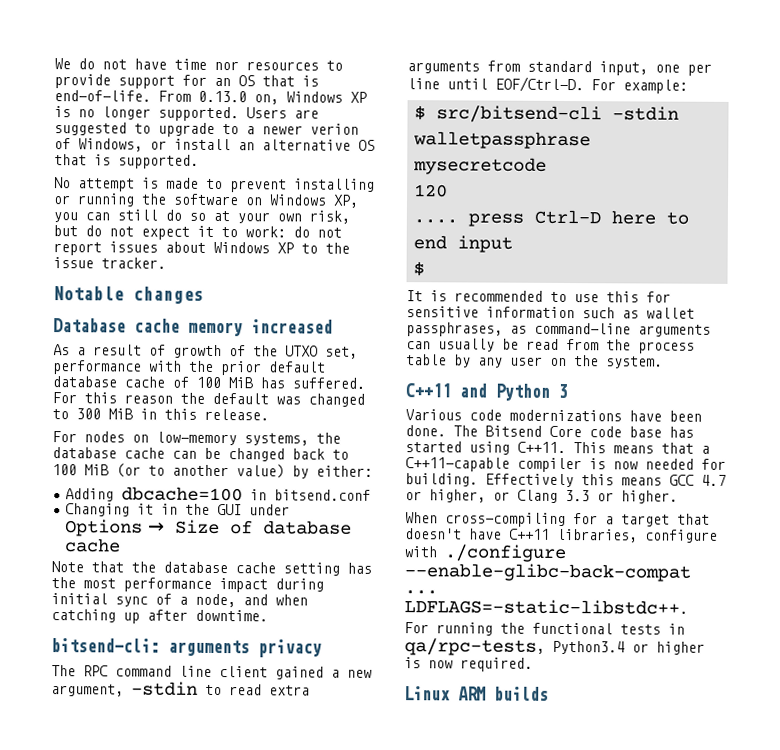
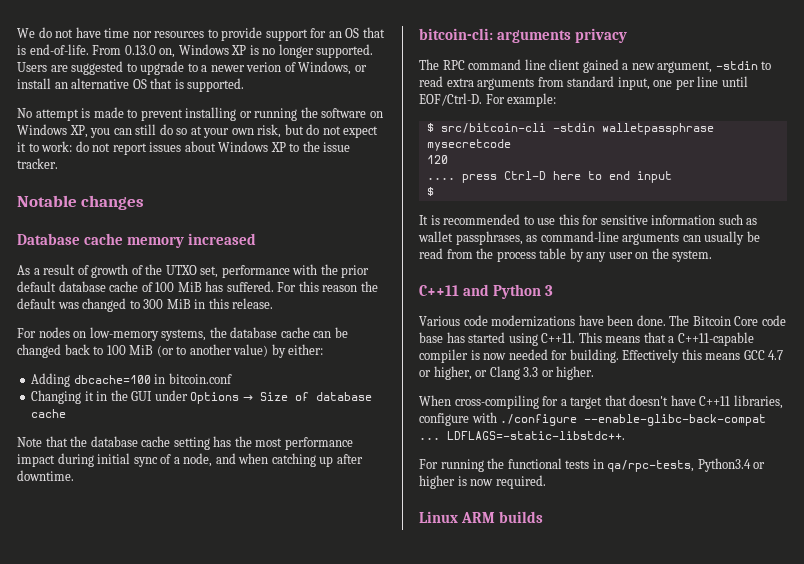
[274,489,372,501] bitsend.conf -> [168,373,232,384] bitcoin.conf
[51,638,160,653] bitsend-cli: -> [419,28,493,40] bitcoin-cli:
[436,105,603,124] src/bitsend-cli -> [440,123,546,133] src/bitcoin-cli
[485,425,542,437] Bitsend -> [692,316,731,326] Bitcoin

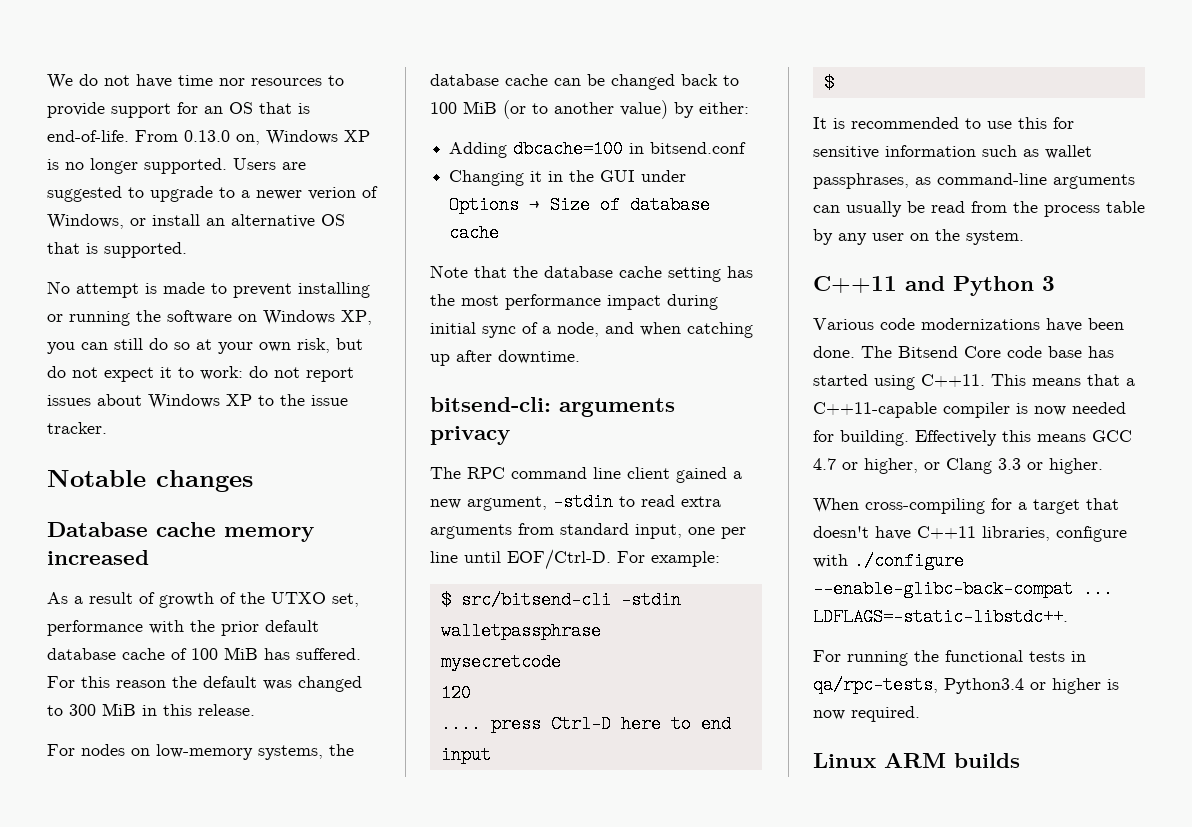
[168,373,232,384] bitcoin.conf -> [650,142,747,154] bitsend.conf
[419,28,493,40] bitcoin-cli: -> [430,397,551,412] bitsend-cli:
[440,123,546,133] src/bitcoin-cli -> [460,591,611,609] src/bitsend-cli
[692,316,731,326] Bitcoin -> [898,346,958,358] Bitsend

